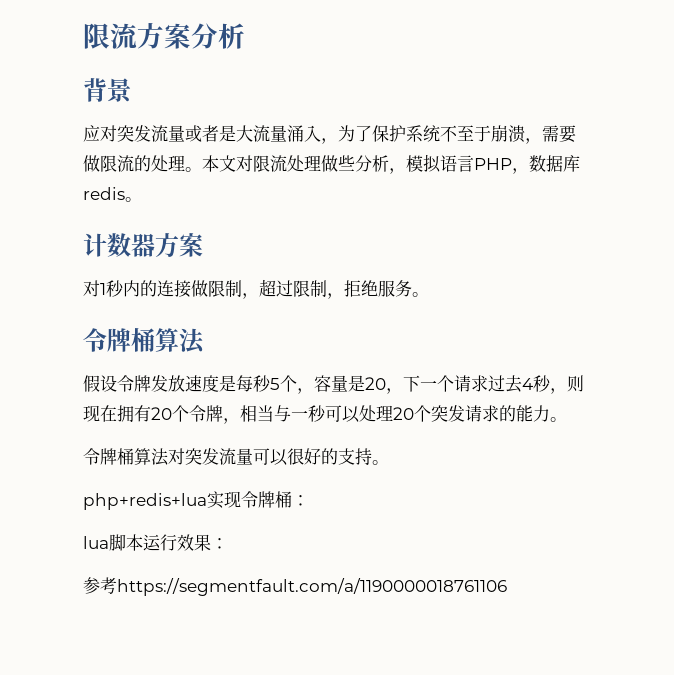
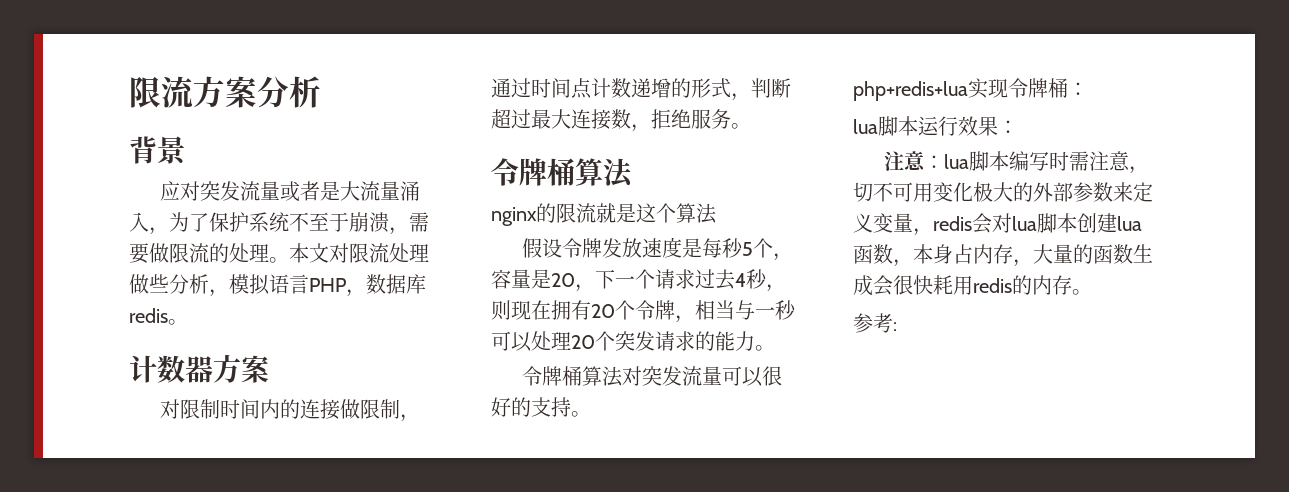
[100,280,124,297] 1秒 -> [179,399,260,419] 限制时间
[259,279,327,297] 超过限制 -> [491,78,791,101] [491,109,631,130] 通过时间点计数递增的形式，判断超过最大连接数
(205, 341) none -> [491,203,717,226] // nginx的限流就是这个算法
(228, 543) none -> [883,151,1149,174] [853,182,1153,202] [853,213,1142,236] [853,244,1153,267] [853,275,1092,296] // 注意：lua脚本编写时需注意，切不可用变化极大的外部参数来定义变量，redis会对lua脚本创建lua函数，本身占内存，大量的函数生成会很快耗用redis的内存。
[117,578,507,596] https://segmentfault.com/a/1190000018761106 -> [893,322,897,331] :

